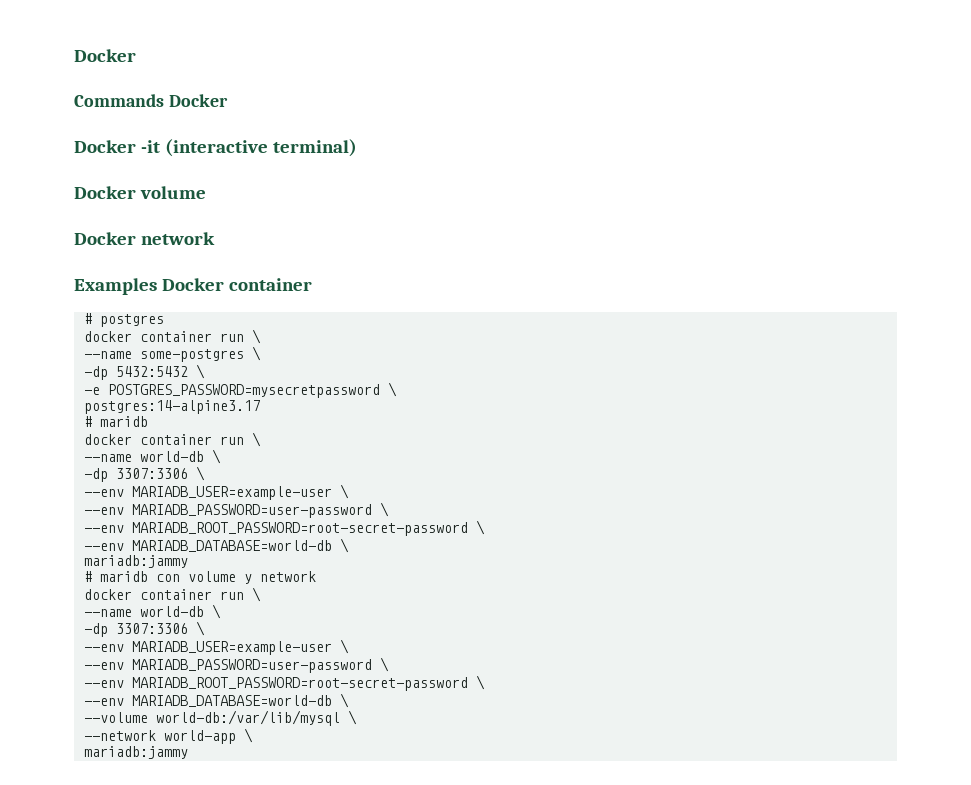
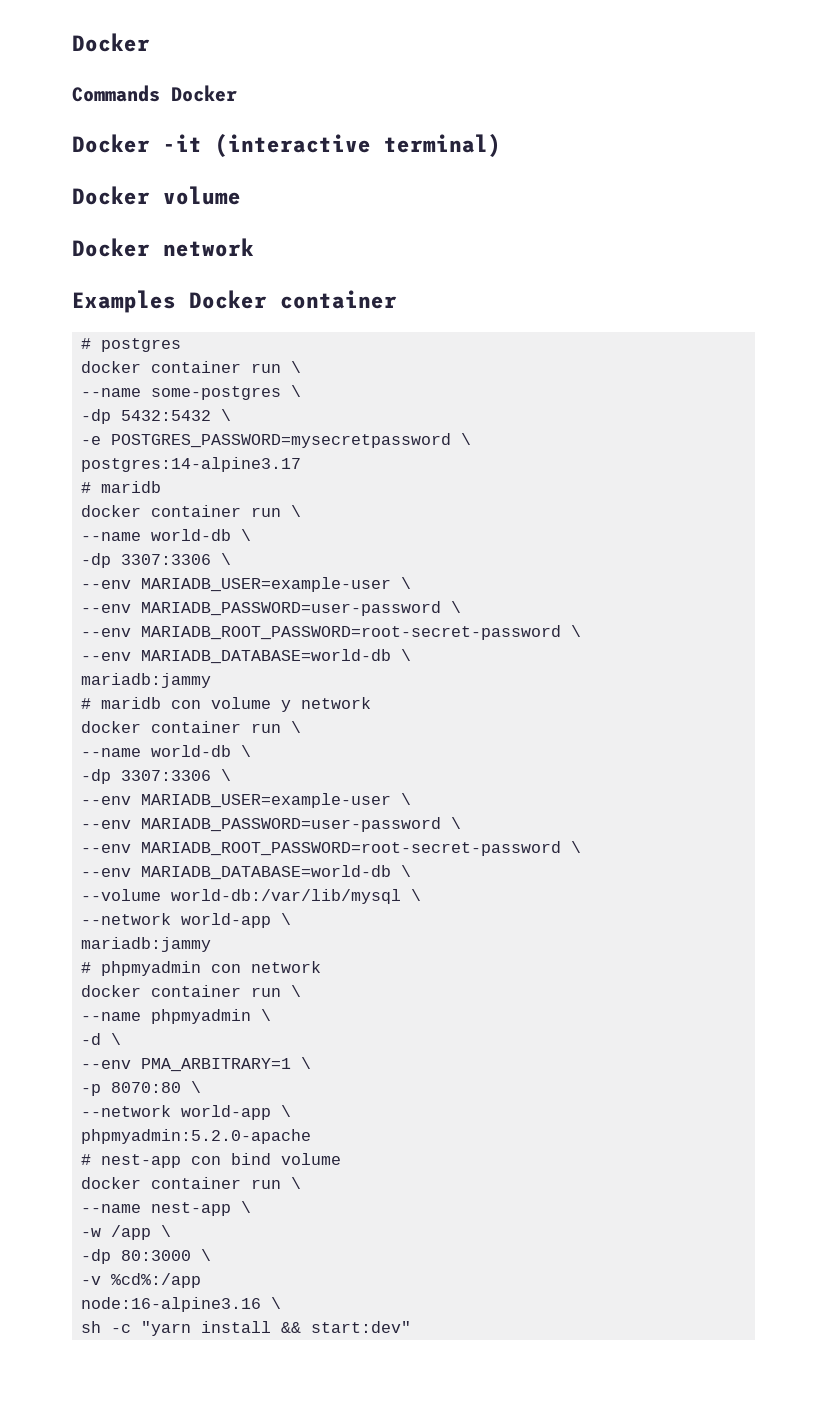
(188, 752) none -> [81,961,322,976] [81,985,302,997] [81,1009,272,1024] [81,1033,122,1045] [81,1057,312,1072] [81,1081,202,1096] [81,1105,292,1120] [81,1129,312,1144] [81,1153,342,1168] [81,1177,302,1189] [81,1201,252,1216] [81,1225,172,1240] [81,1249,212,1264] [81,1273,202,1288] [81,1297,282,1312] [81,1321,412,1336] // # phpmyadmin con network // docker container run \ // --name phpmyadmin \ // -d \ // --env PMA_ARBITRARY=1 \ // -p 8070:80 \ // --network world-app \ // phpmyadmin:5.2.0-apache // # nest-app con bind volume // docker container run \ // --name nest-app \ // -w /app \ // -dp 80:3000 \ // -v %cd%:/app // node:16-alpine3.16 \ // sh -c "yarn install && start:dev"

